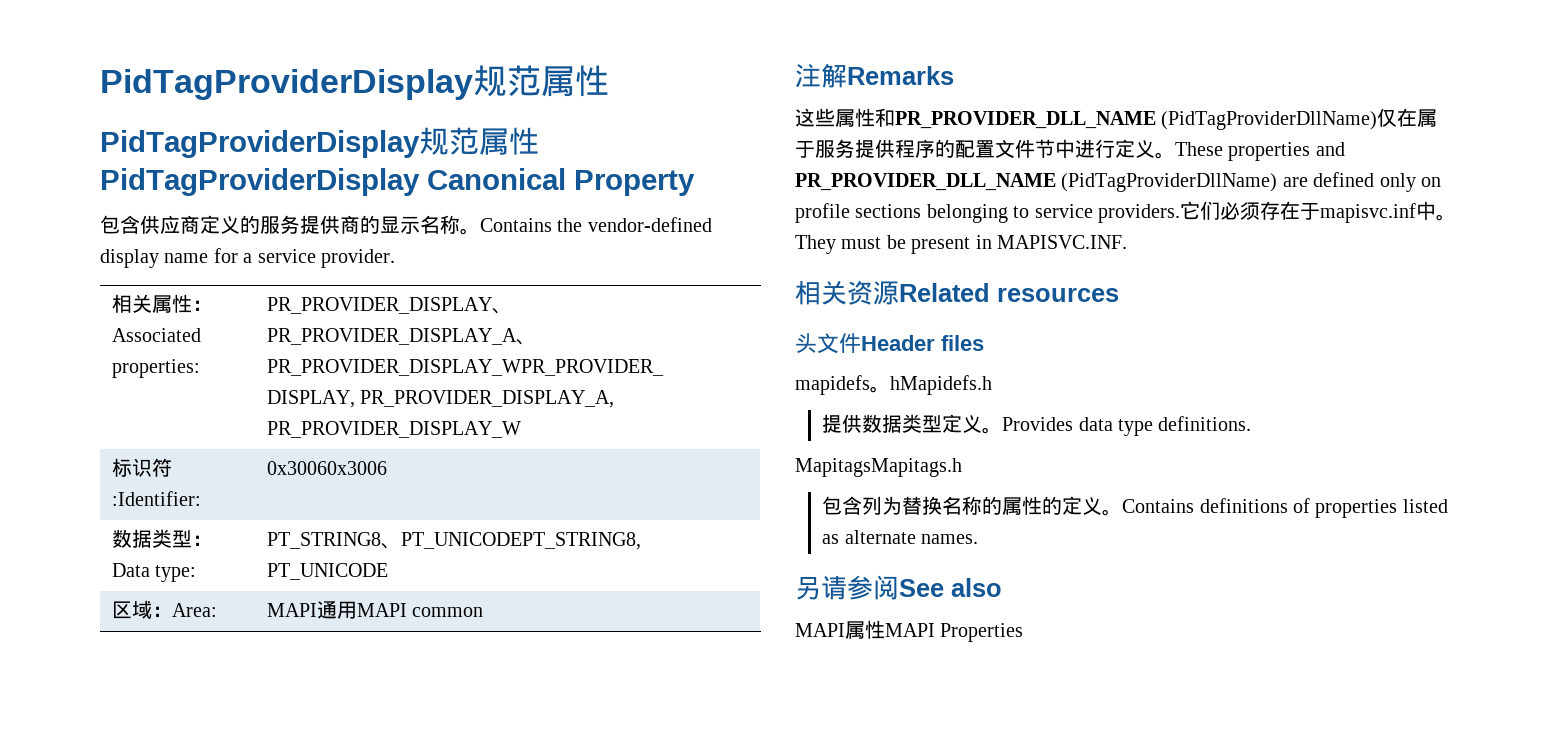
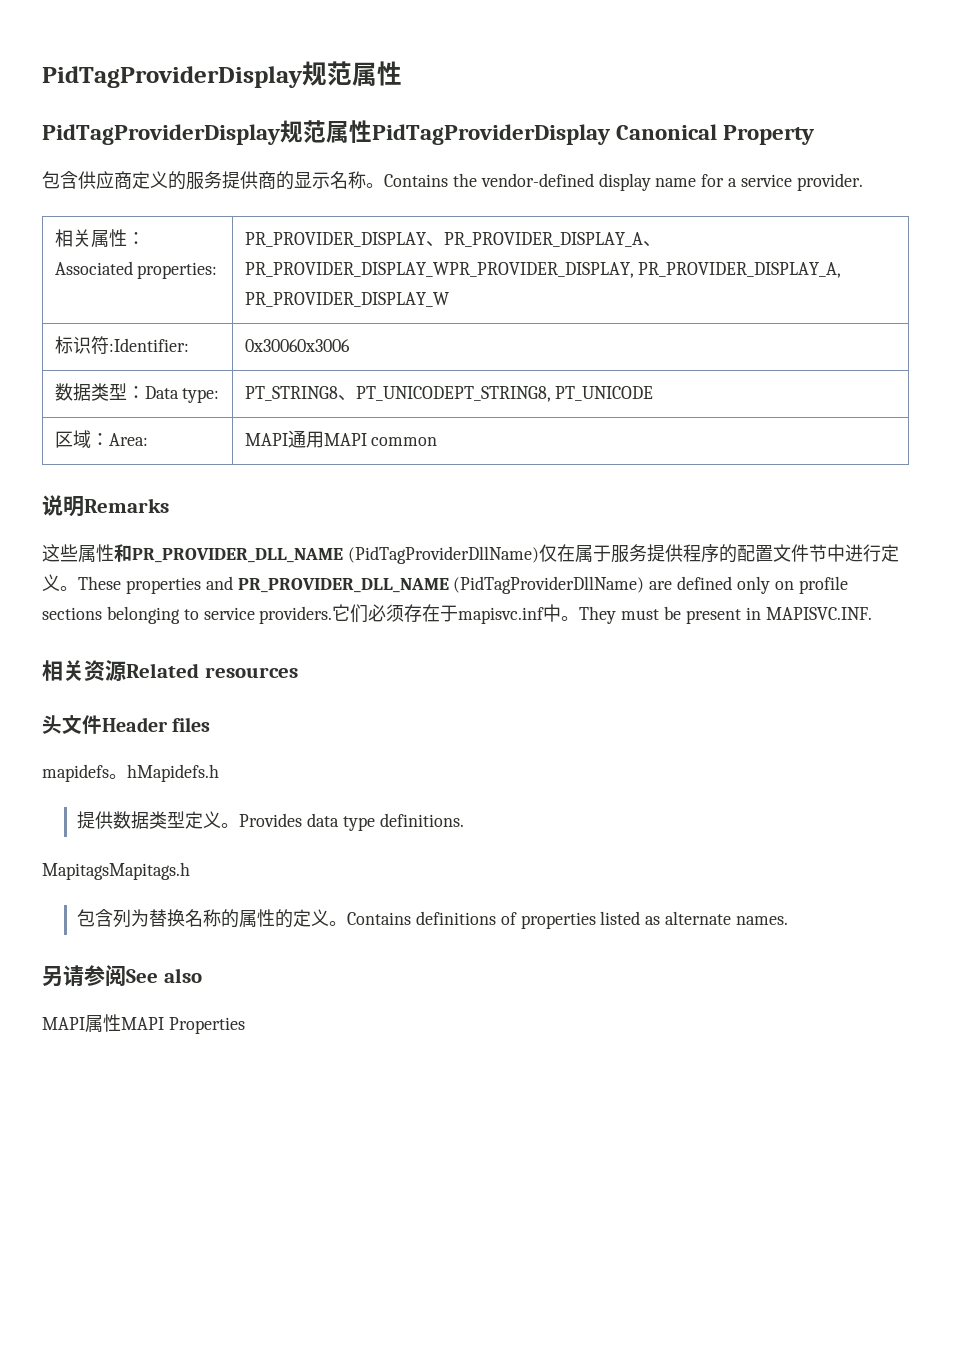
[795,63,847,88] 注解 -> [42,495,84,517] 说明

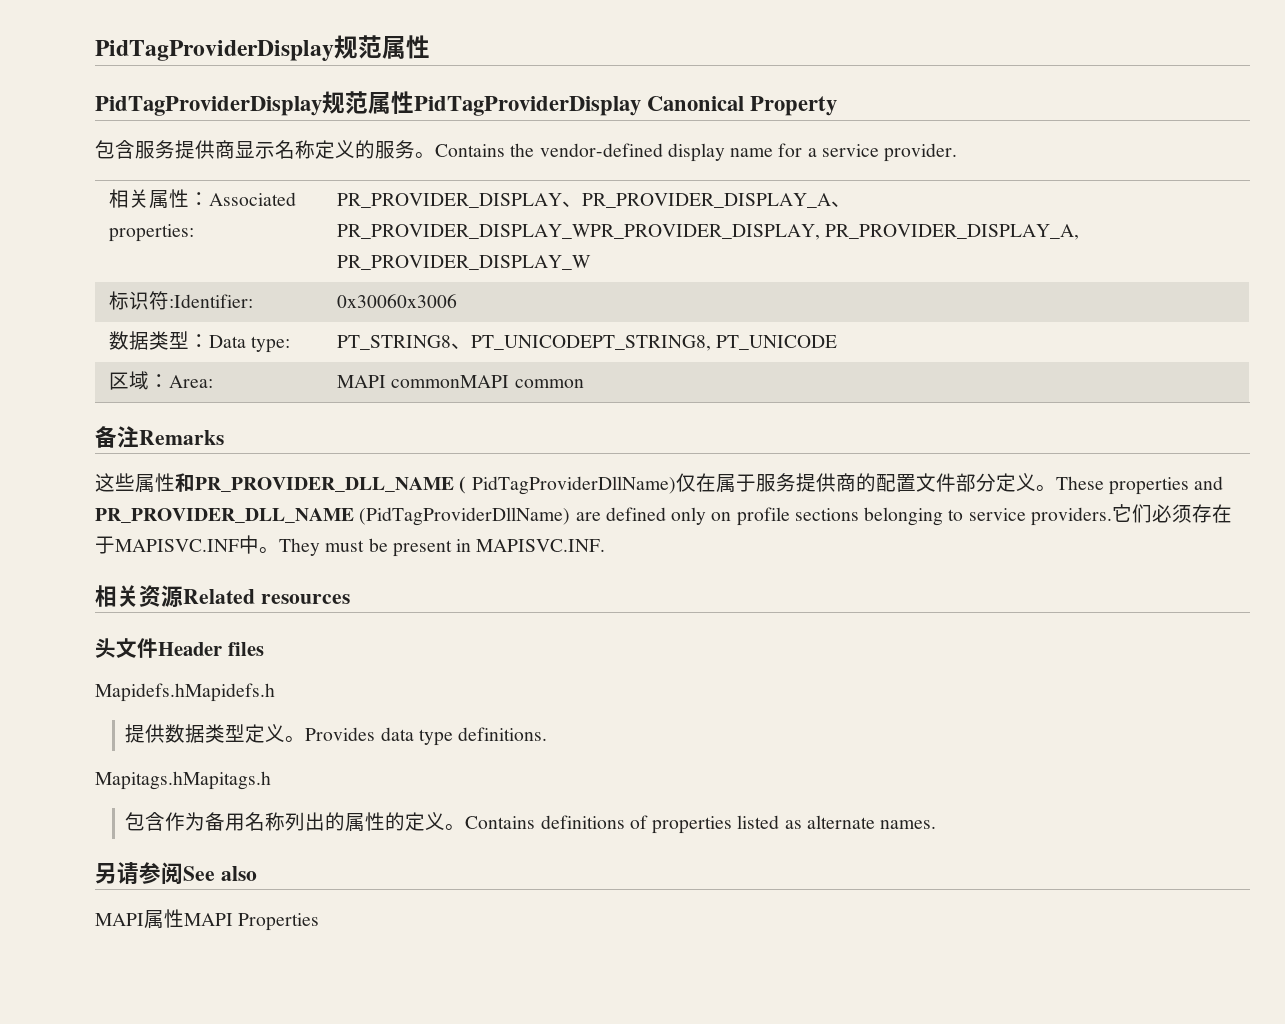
[78,171,366,190] 供应商定义的服务提供商的显示名称 -> [135,140,415,159] 服务提供商显示名称定义的服务
[287,430,367,448] 通用MAPI -> [391,375,510,388] commonMAPI
[42,495,84,517] 说明 -> [95,426,139,448] 备注
[347,546,539,564] (PidTagProviderDllName) -> [459,476,676,495] ( PidTagProviderDllName)
[682,544,719,563] 程序 -> [835,473,856,492] 商
[808,544,881,562] 节中进行 -> [955,473,996,492] 部分
[458,607,545,624] mapisvc.inf -> [115,539,239,552] MAPISVC.INF
[42,764,219,782] mapidefs。hMapidefs.h -> [95,683,275,702] Mapidefs.hMapidefs.h
[42,862,190,880] [76,909,221,928] MapitagsMapitags.h // 包含列为替换名称 -> [95,771,271,790] [125,812,326,831] Mapitags.hMapitags.h // 包含作为备用名称列出

